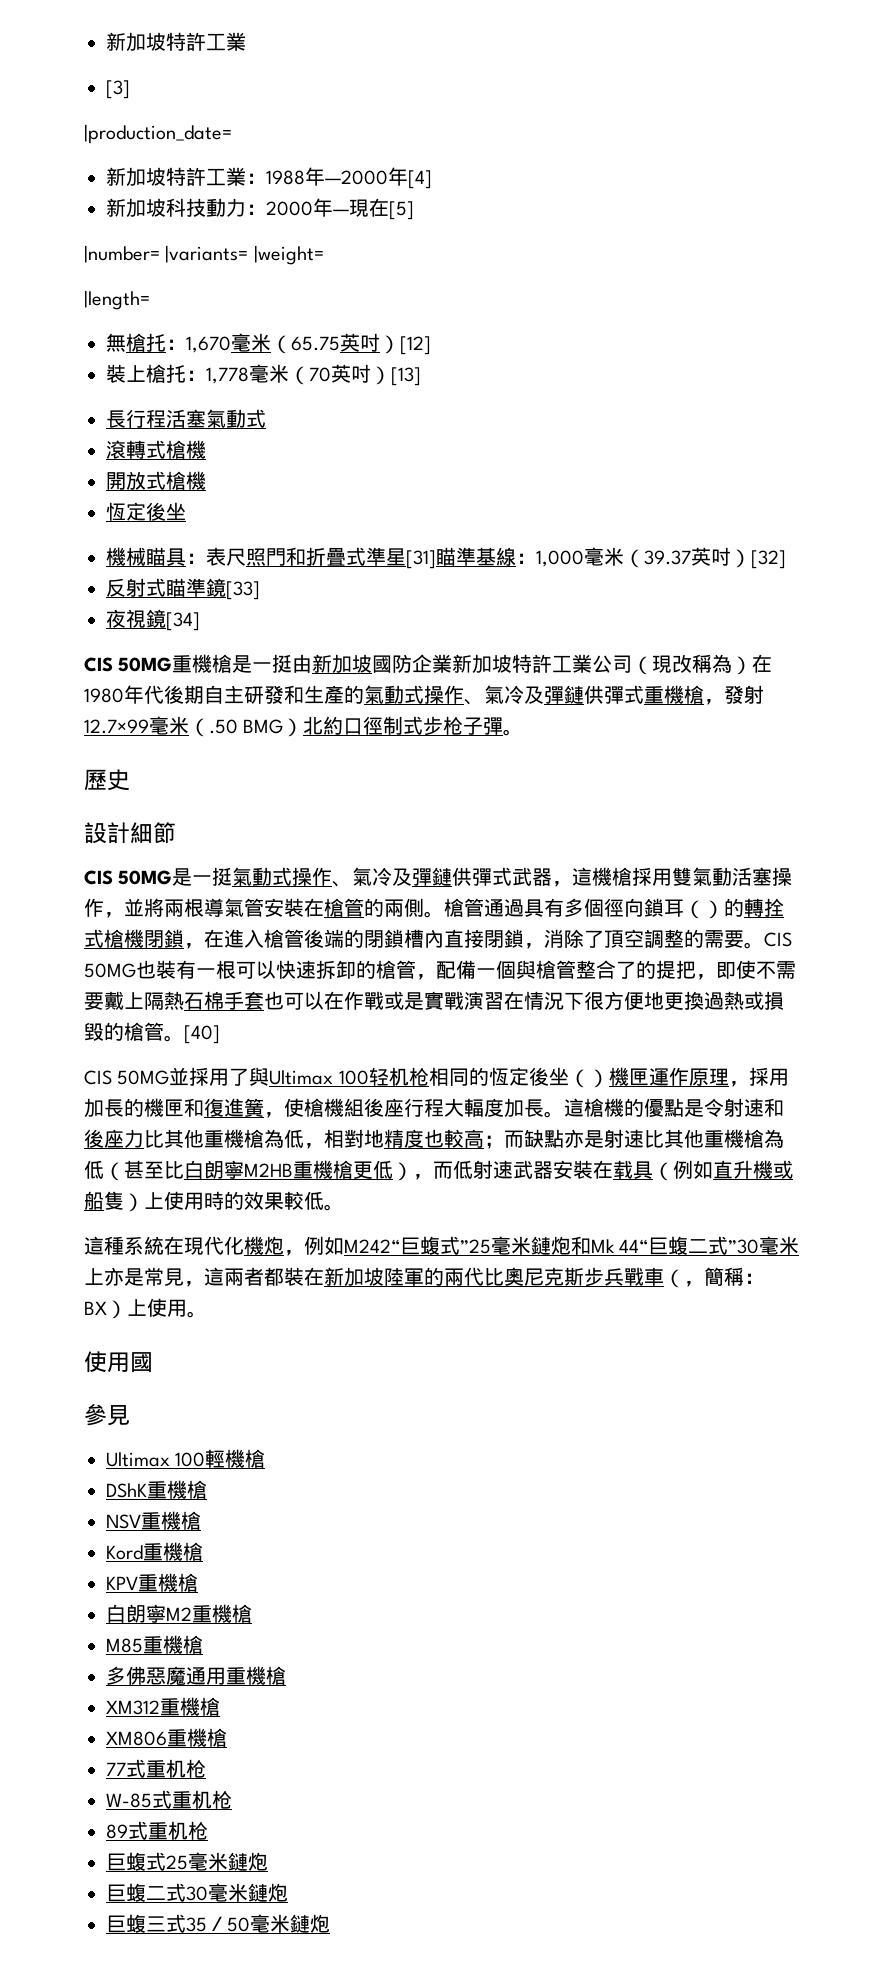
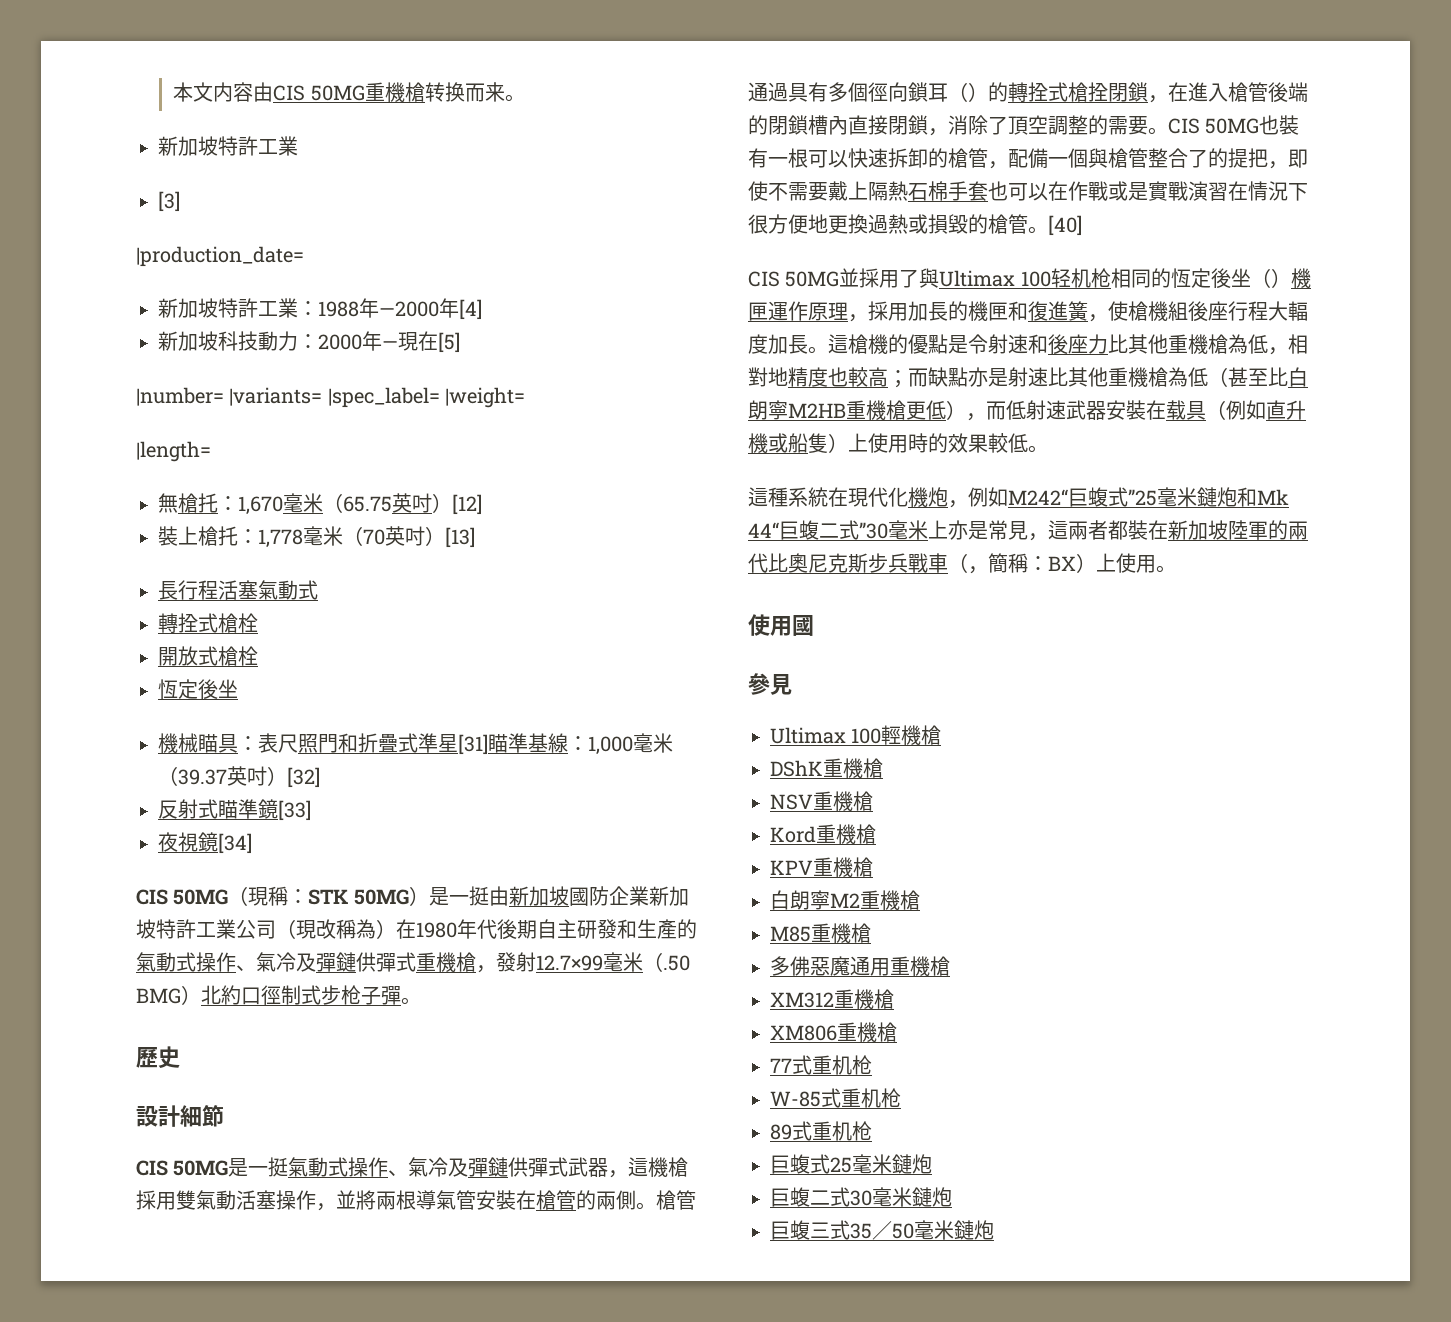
(106, 41) none -> [173,82,525,102] 本文内容由CIS 50MG重機槍转换而来。 //
(249, 254) none -> [327,387,440,408] |spec_label=
[106,440,206,459] 滾轉式槍機 -> [158,613,258,633] 轉拴式槍栓
[186,471,206,490] 機 -> [238,646,258,666] 栓
[172,654,233,673] 重機槍 -> [228,886,429,906] （現稱：STK 50MG）
[124,929,144,948] 機 -> [1088,82,1108,102] 拴

